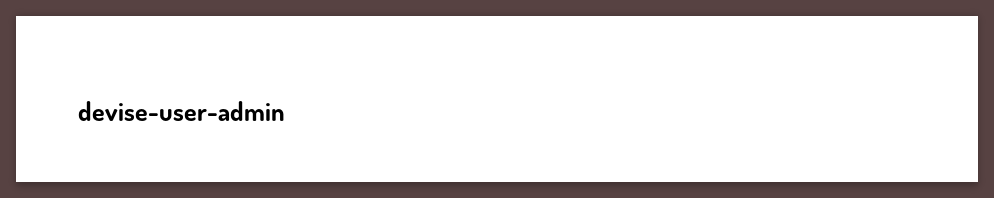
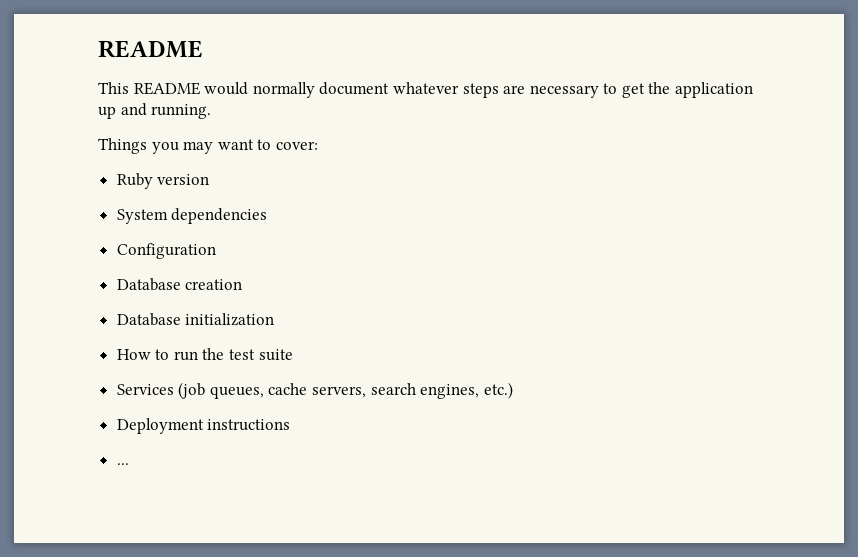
[78,101,285,121] devise-user-admin -> [98,40,203,58] [98,82,754,98] [98,103,212,119] [98,138,318,154] [116,173,210,189] [116,208,268,224] [116,243,216,259] [116,278,243,291] [116,313,275,326] [116,348,293,361] [116,382,513,399] [116,418,291,434] [116,463,129,465] README // This README would normally document whatever steps are necessary to get the application up and running. // Things you may want to cover: // Ruby version // System dependencies // Configuration // Database creation // Database initialization // How to run the test suite // Services (job queues, cache servers, search engines, etc.) // Deployment instructions // ...

